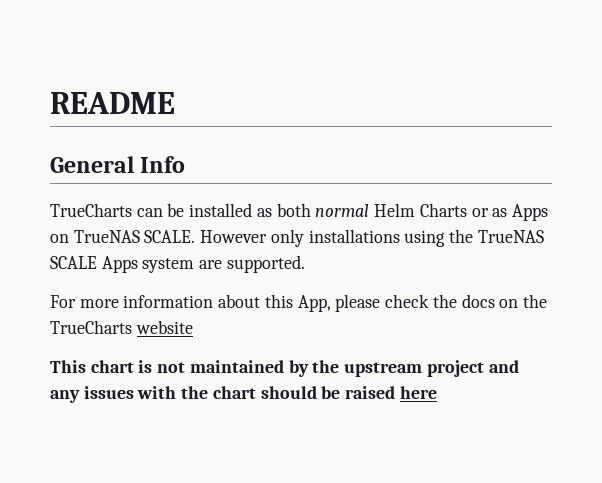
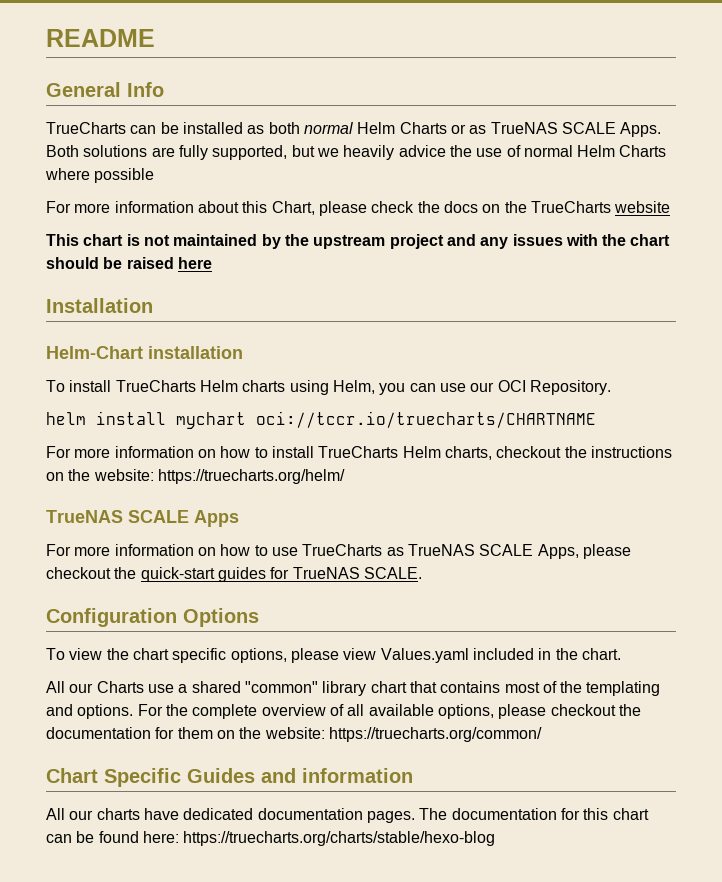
[511,204,548,221] [50,229,544,247] [50,255,305,273] Apps on TrueNAS SCALE. However only installations using the TrueNAS SCALE Apps system are supported. -> [490,122,662,137] [46,145,667,160] [45,168,155,183] TrueNAS SCALE Apps. Both solutions are fully supported, but we heavily advice the use of normal Helm Charts where possible
[297,295,331,312] App, -> [271,201,315,215] Chart,
(437, 392) none -> [46,298,153,313] [46,346,243,359] [46,380,611,395] [46,411,596,429] [46,446,672,460] [46,469,345,484] [46,510,239,527] [46,544,631,559] [46,567,422,582] [46,608,259,627] [46,648,621,663] [46,681,661,696] [46,704,641,719] [46,727,542,742] [46,768,413,787] [46,808,649,823] [46,831,496,846] // Installation // Helm-Chart installation // To install TrueCharts Helm charts using Helm, you can use our OCI Repository. // helm install mychart oci://tccr.io/truecharts/CHARTNAME // For more information on how to install TrueCharts Helm charts, checkout the instructions on the website: https://truecharts.org/helm/ // TrueNAS SCALE Apps // For more information on how to use TrueCharts as TrueNAS SCALE Apps, please checkout the quick-start guides for TrueNAS SCALE. // Configuration Options // To view the chart specific options, please view Values.yaml included in the chart. // All our Charts use a shared "common" library chart that contains most of the templating and options. For the complete overview of all available options, please checkout the documentation for them on the website: https://truecharts.org/common/ // Chart Specific Guides and information // All our charts have dedicated documentation pages. The documentation for this chart can be found here: https://truecharts.org/charts/stable/hexo-blog

